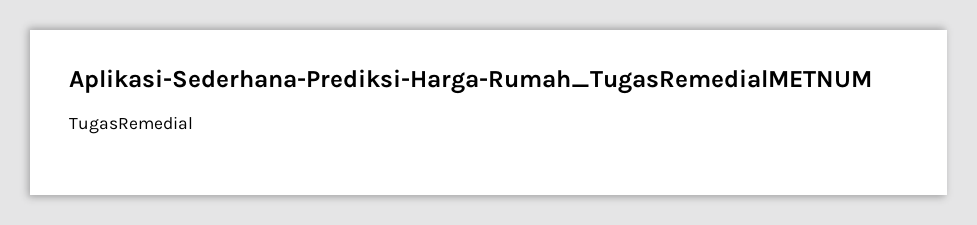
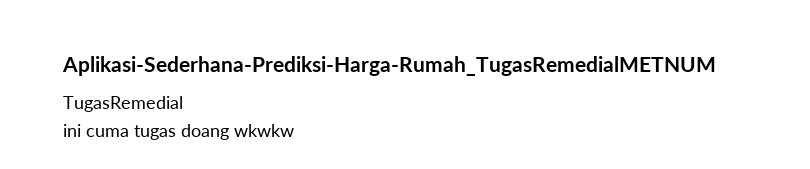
(193, 125) none -> [63,124,294,140] // ini cuma tugas doang wkwkw

